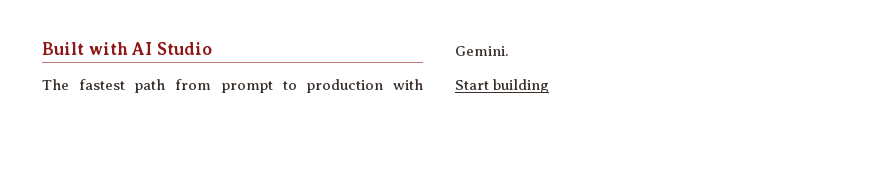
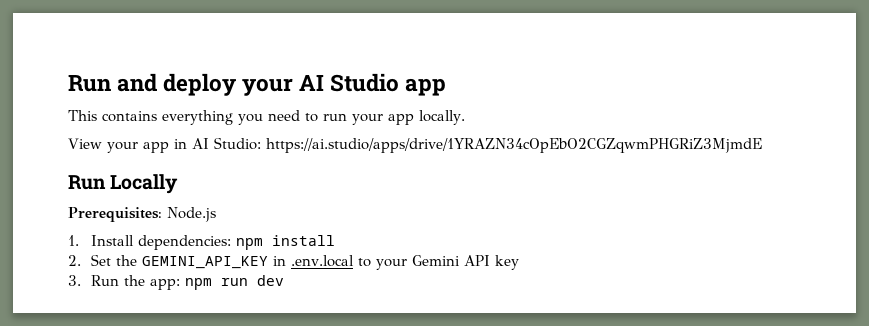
[42,42,213,55] [42,79,424,93] [455,46,509,56] [455,79,550,93] Built with AI Studio // The fastest path from prompt to production with Gemini. // Start building -> [68,73,447,96] [68,110,465,125] [68,137,762,153] [68,174,179,194] [68,207,216,222] [68,235,335,250] [68,254,519,270] [68,275,284,290] Run and deploy your AI Studio app // This contains everything you need to run your app locally. // View your app in AI Studio: https://ai.studio/apps/drive/1YRAZN34cOpEbO2CGZqwmPHGRiZ3MjmdE // Run Locally // Prerequisites: Node.js // 1. Install dependencies: npm install // 2. Set the GEMINI_API_KEY in .env.local to your Gemini API key // 3. Run the app: npm run dev

